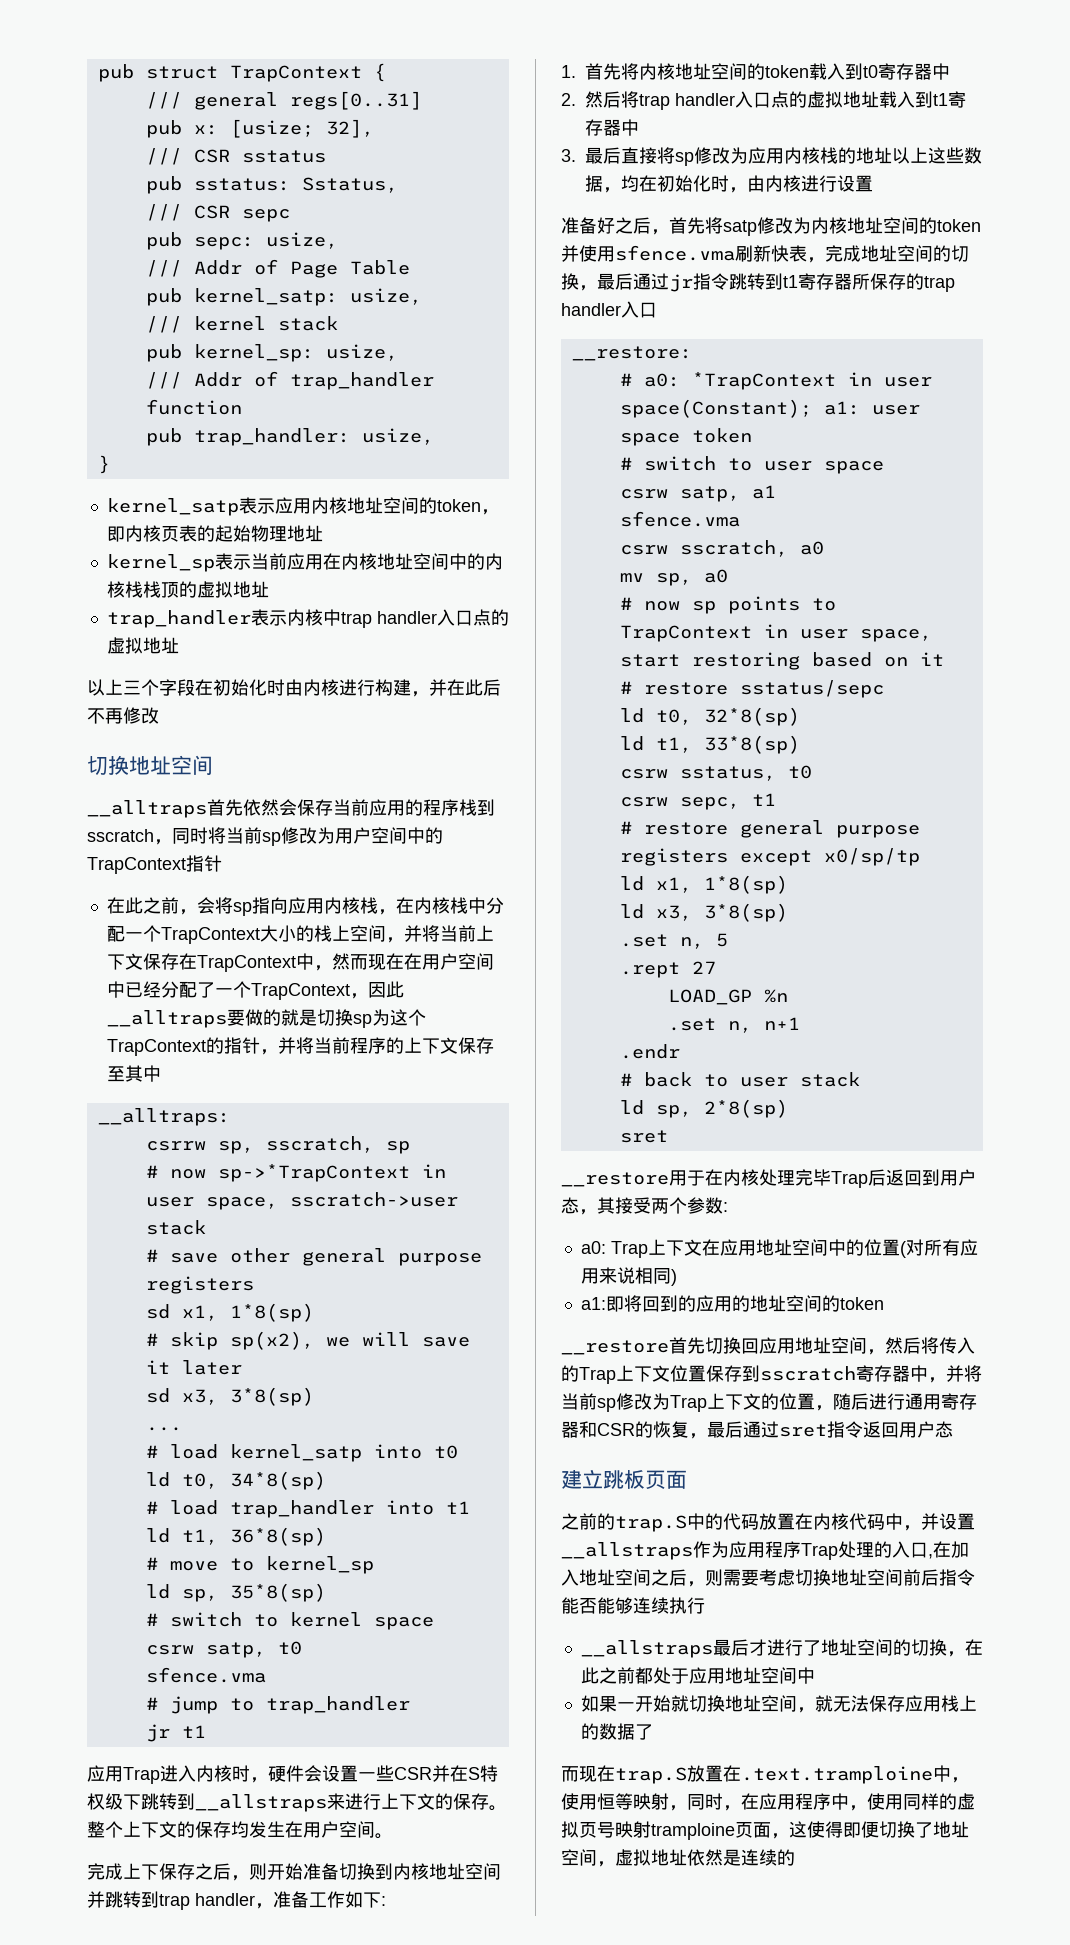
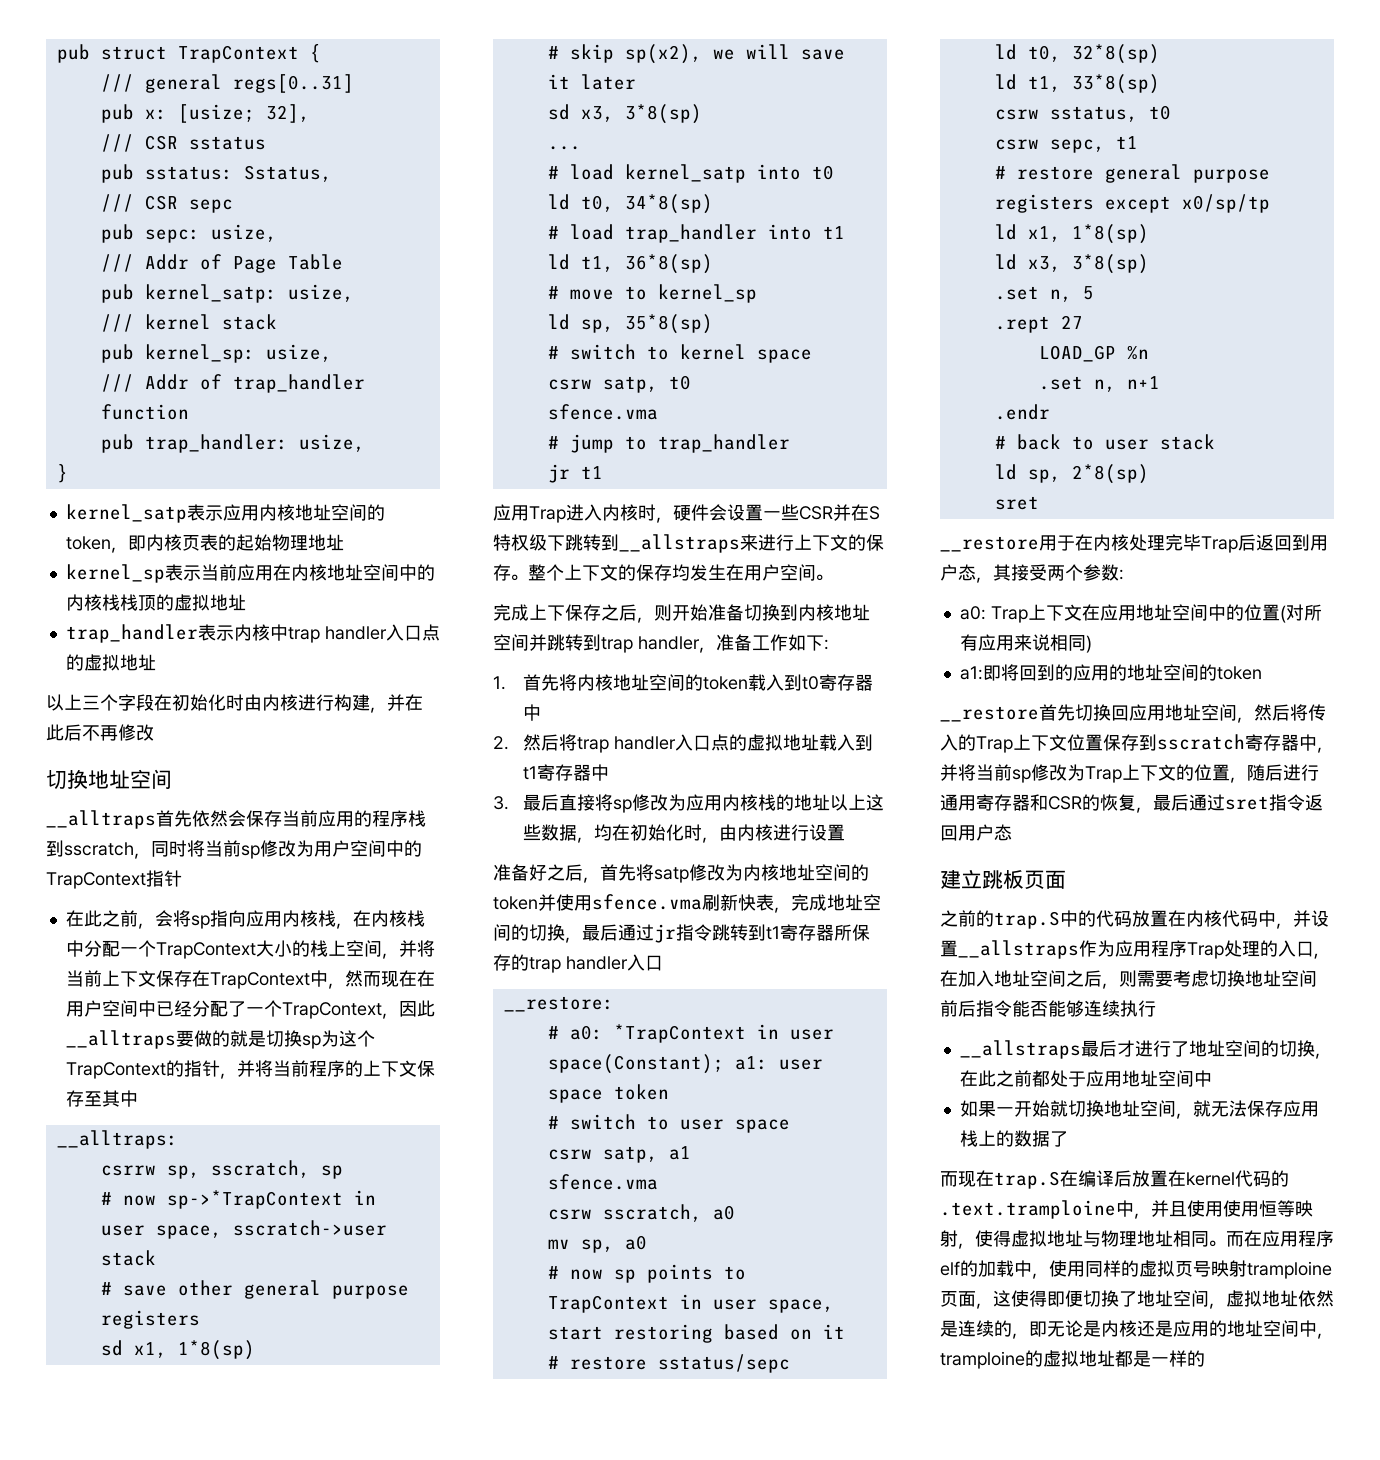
[687,1765,969,1784] [561,1793,831,1811] 放置在.text.tramploine中，使用恒等映射，同时，在应用程序 -> [1060,1170,1289,1187] [940,1200,1313,1219] [940,1230,1334,1249] [940,1260,1014,1277] 在编译后放置在kernel代码的.text.tramploine中，并且使用使用恒等映射，使得虚拟地址与物理地址相同。而在应用程序elf的加载
(795, 1857) none -> [1012,1320,1334,1339] [940,1350,1205,1369] ，即无论是内核还是应用的地址空间中，tramploine的虚拟地址都是一样的

